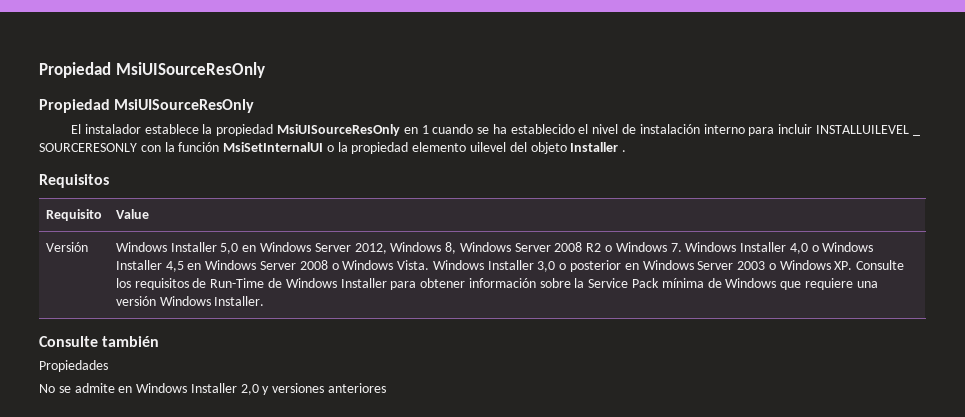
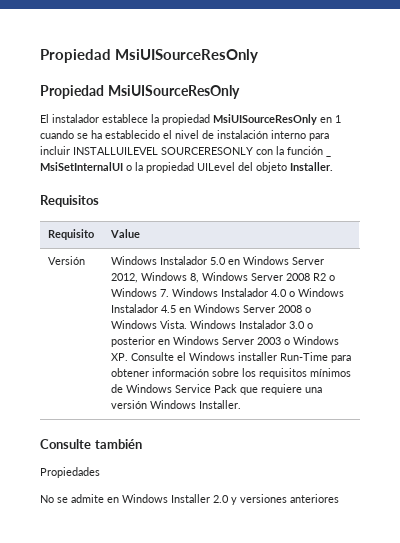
[912,134,920,136] _ -> (158, 151) none
(220, 147) none -> [326,155,331,157] _
[412,142,627,154] elemento uilevel del objeto Installer . -> [197,162,333,173] UILevel del objeto Installer.
[170,242,239,254] Installer 5,0 -> [160,256,227,265] Instalador 5.0
[740,242,874,254] [115,260,184,272] Installer 4,0 o Windows Installer 4,5 -> [221,288,345,297] [111,304,177,313] Instalador 4.0 o Windows Instalador 4.5
[487,260,556,272] Installer 3,0 -> [239,320,306,329] Instalador 3.0
[115,278,777,290] los requisitos de Run-Time de Windows Installer para obtener información sobre la Service Pack mínima de Windows -> [177,352,352,363] [111,368,352,379] [111,384,238,393] el Windows installer Run-Time para obtener información sobre los requisitos mínimos de Windows Service Pack
[240,384,259,395] 2,0 -> [213,495,229,503] 2.0

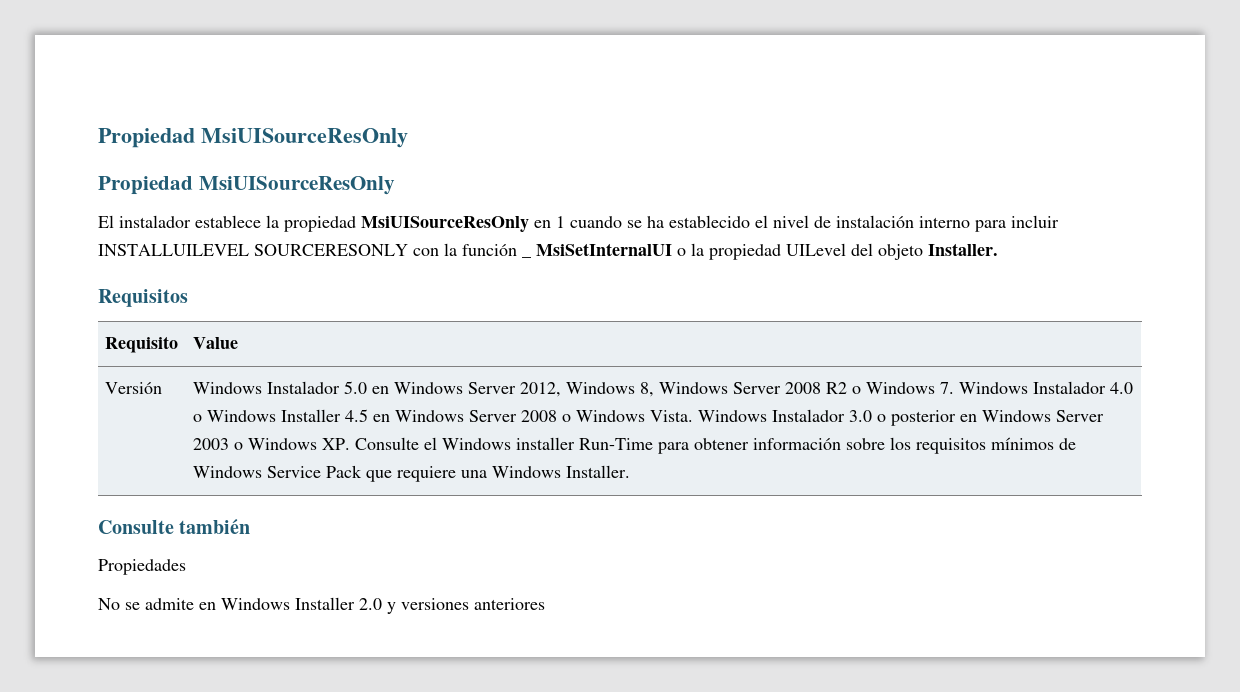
[111,304,159,313] Instalador -> [281,409,342,422] Installer
[111,400,148,409] versión -> (488, 474) none

